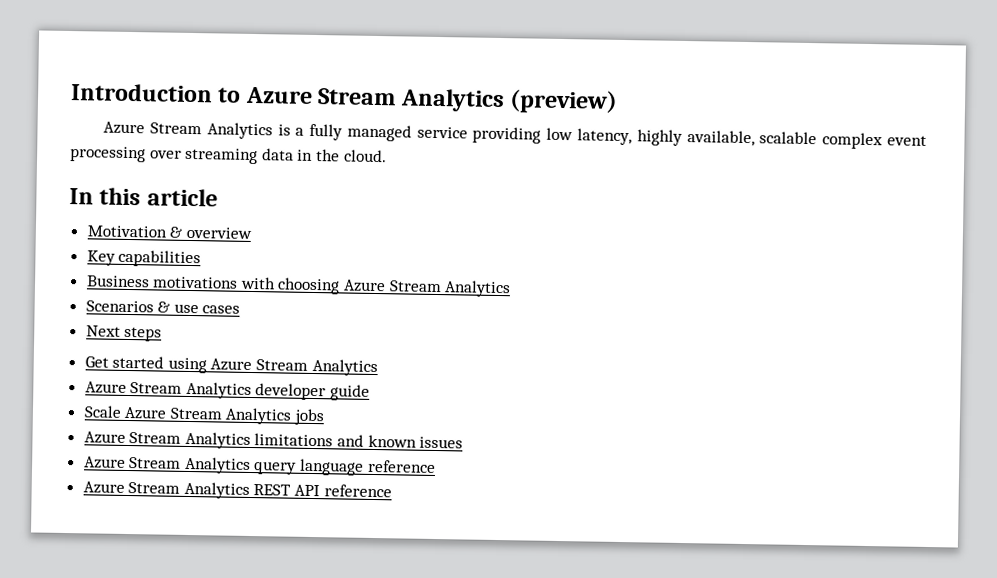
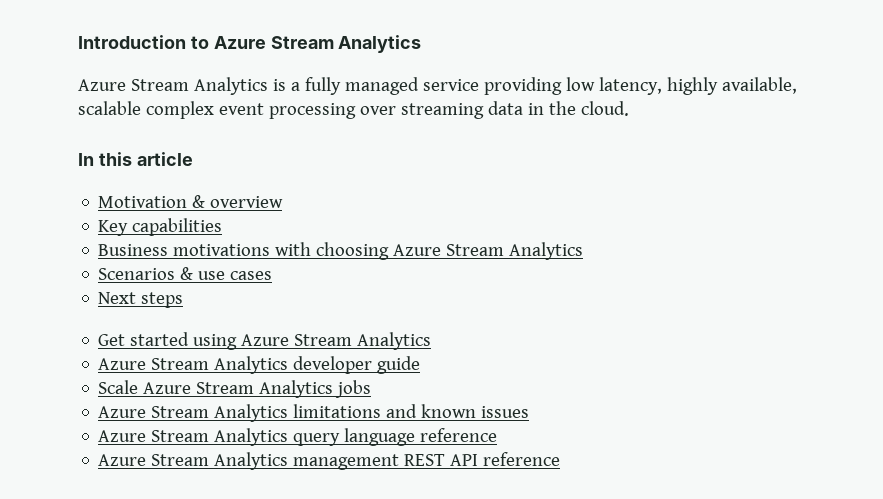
[509,89,619,114] (preview) -> (422, 44) none
(250, 490) none -> [293,454,400,470] management

